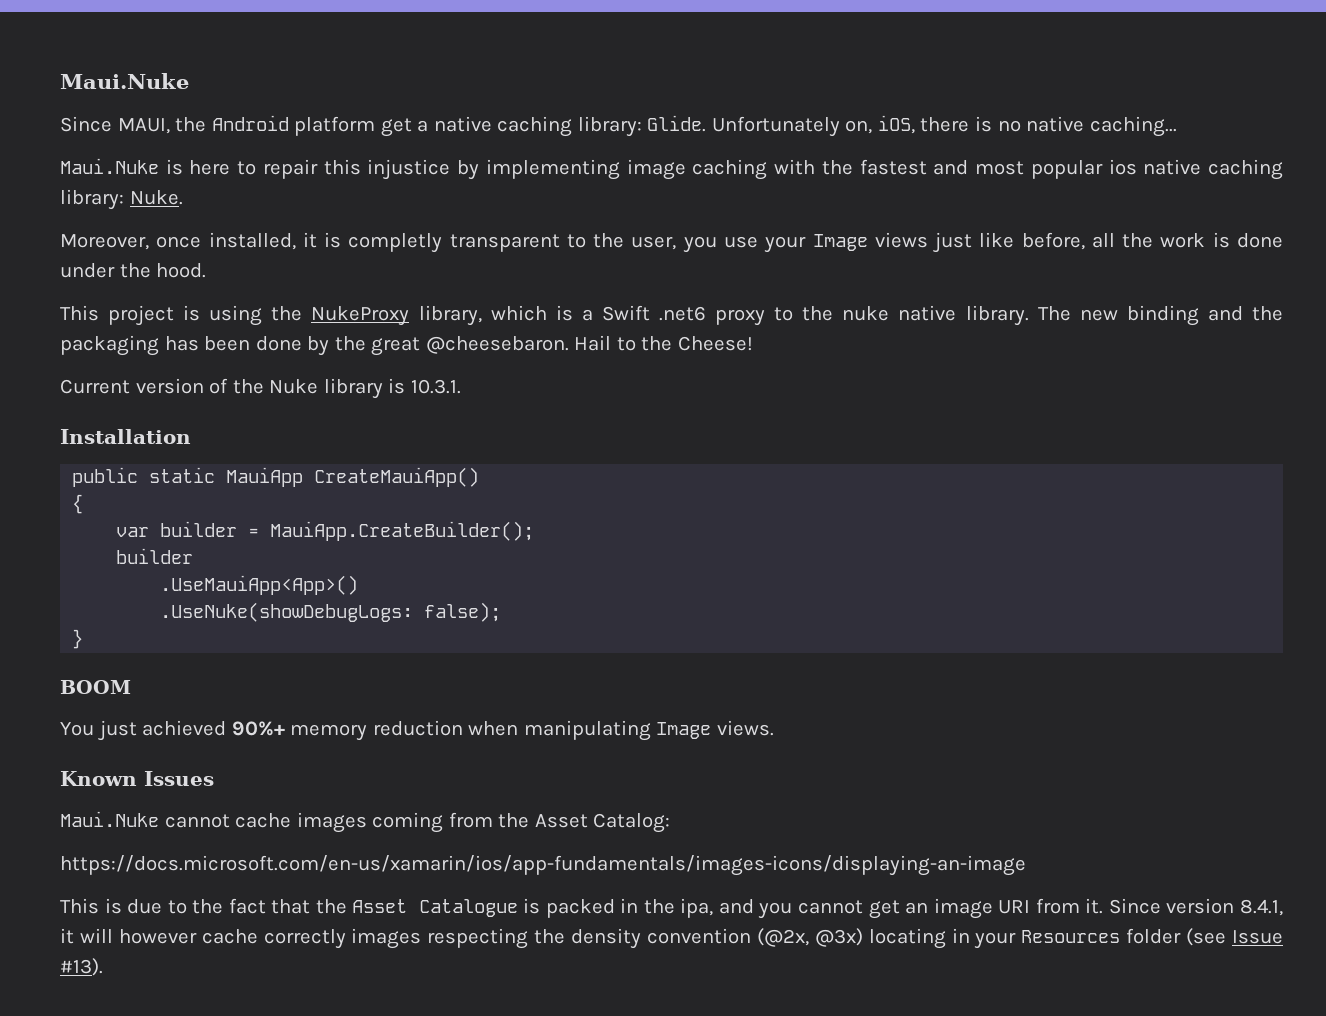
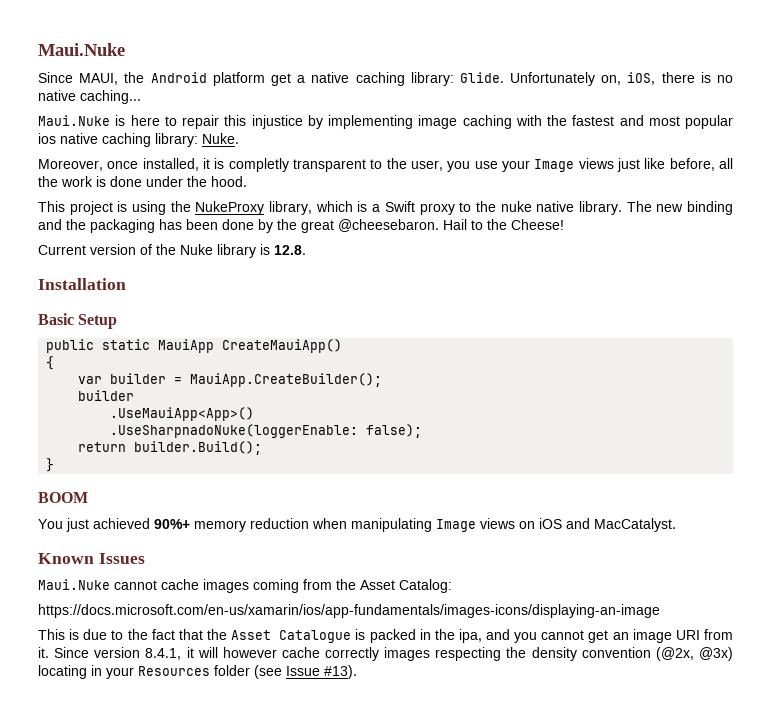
[659,306,707,321] .net6 -> (415, 206) none
[410,379,461,394] 10.3.1. -> [274,245,306,255] 12.8.
(191, 436) none -> [38,313,118,329] // Basic Setup
[160,602,414,622] .UseNuke(showDebugLogs: -> [110,424,359,438] .UseSharpnadoNuke(loggerEnable:
(502, 612) none -> [78,441,263,455] // return builder.Build();
[716,720,774,736] views. -> [480,518,676,532] views on iOS and MacCatalyst.

